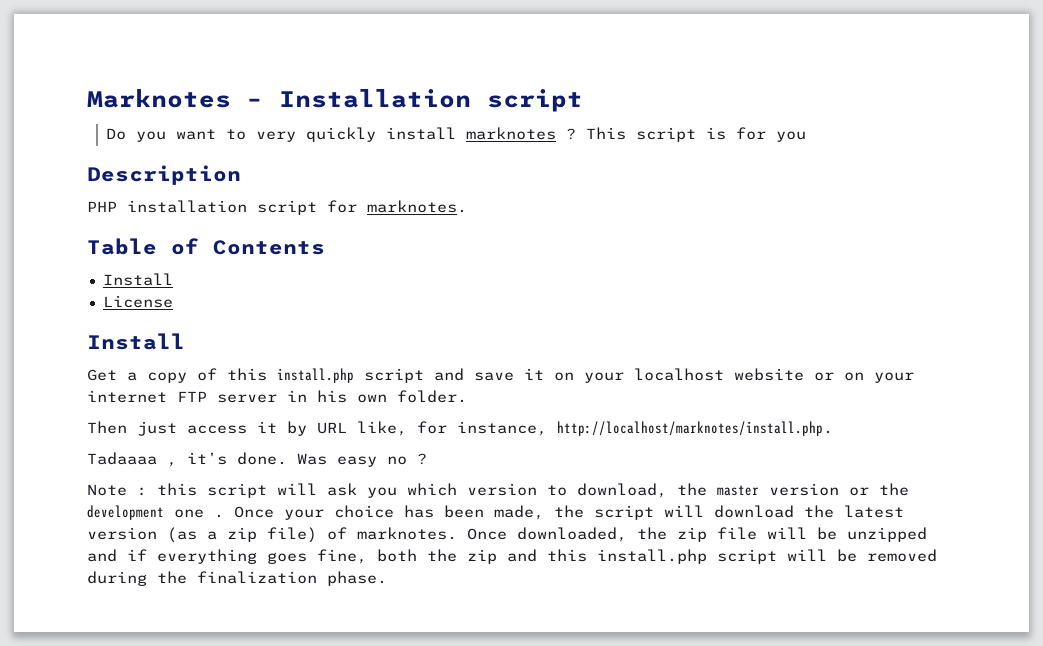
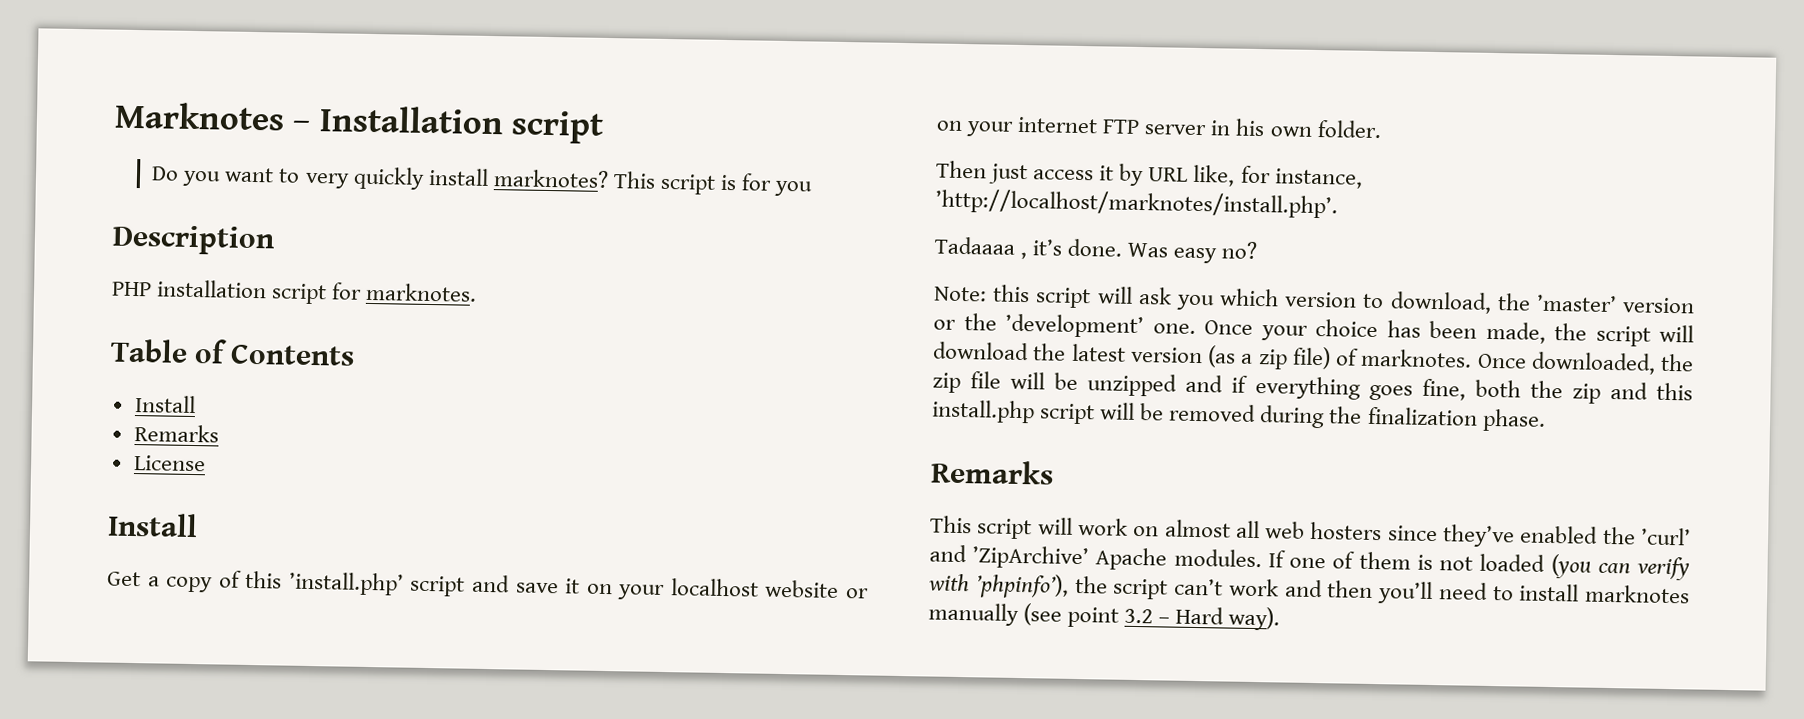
[465,127,576,140] marknotes ? -> [492,169,609,188] marknotes?
(173, 279) none -> [133,424,219,443] // Remarks
[277,368,354,383] install.php -> [287,571,404,596] ’install.php’
[557,421,833,436] http://localhost/marknotes/install.php. -> [935,188,1338,219] ’http://localhost/marknotes/install.php’.
[387,453,427,465] [87,484,147,496] no ? // Note : -> [1221,241,1259,260] [934,286,987,302] no? // Note:
[717,485,759,496] master -> [1535,294,1617,313] ’master’
[87,505,224,520] development one . -> [1005,313,1196,339] ’development’ one.
(387, 578) none -> [930,459,1054,485] [930,515,1691,548] [929,544,1691,581] [928,573,1690,605] [928,602,1281,631] // Remarks // This script will work on almost all web hosters since they’ve enabled the ’curl’ and ’ZipArchive’ Apache modules. If one of them is not loaded (you can verify with ’phpinfo’), the script can’t work and then you’ll need to install marknotes manually (see point 3.2 – Hard way).

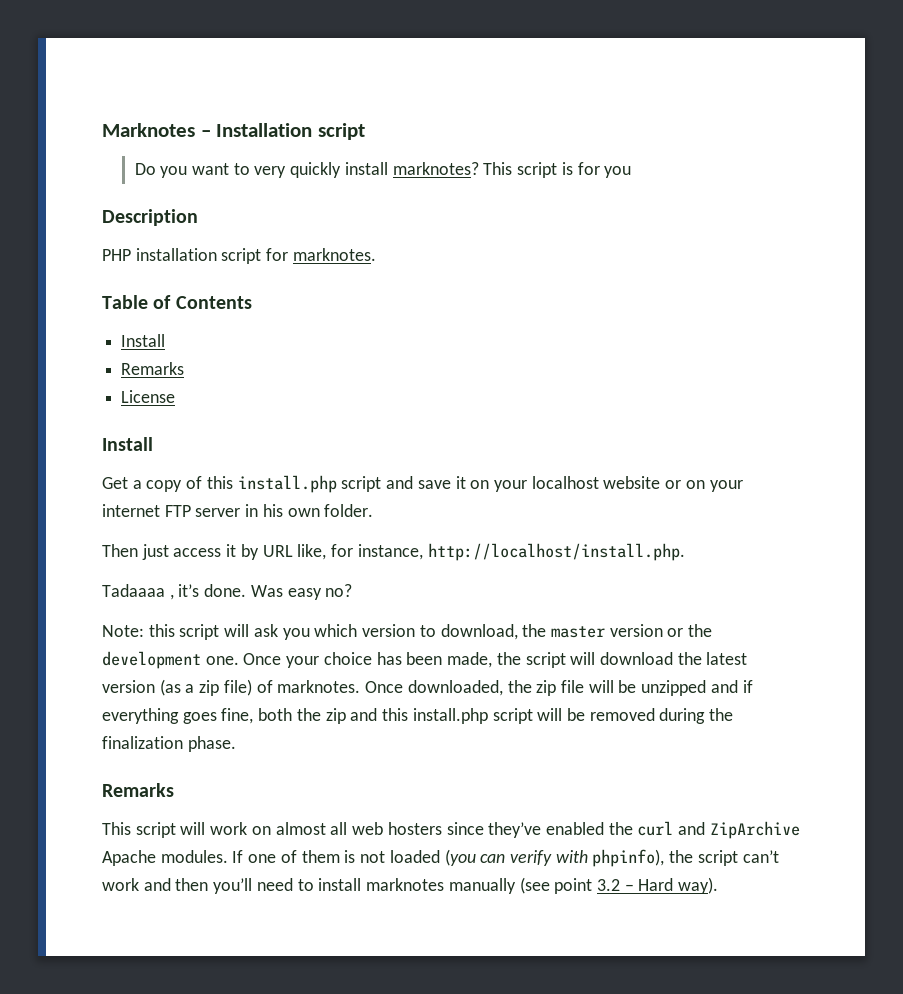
[287,571,404,596] ’install.php’ -> [237,475,337,493] install.php
[935,188,1338,219] ’http://localhost/marknotes/install.php’. -> [427,543,685,561] http://localhost/install.php.
[1535,294,1617,313] ’master’ -> [550,626,605,638] master
[1005,313,1144,339] ’development’ -> [102,651,201,669] development
[1640,527,1691,546] [929,544,1090,570] ’curl’ and ’ZipArchive’ -> [637,821,800,839] curl and ZipArchive
[974,573,1069,599] ’phpinfo’), -> [592,849,665,867] phpinfo),

